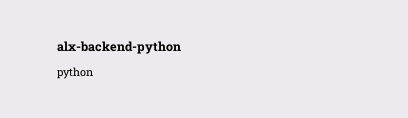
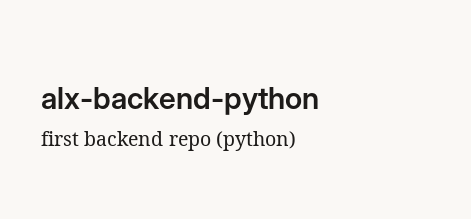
[57,67,93,79] python -> [41,131,296,151] first backend repo (python)

